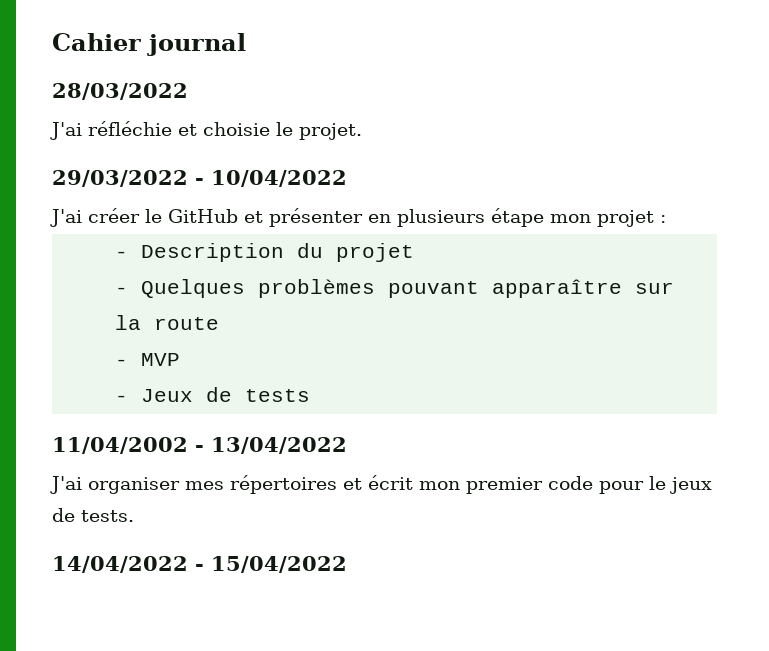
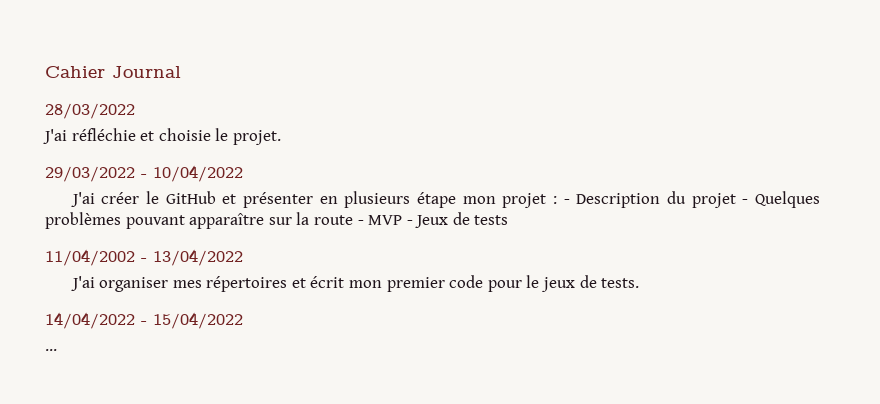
[147,33,246,56] journal -> [112,66,181,78] Journal
(666, 219) // -> (557, 200) none
(415, 252) // -> (736, 200) none
(220, 323) // -> (353, 220) none
(181, 359) // -> (403, 220) none
(347, 564) none -> [45,349,57,351] // ...

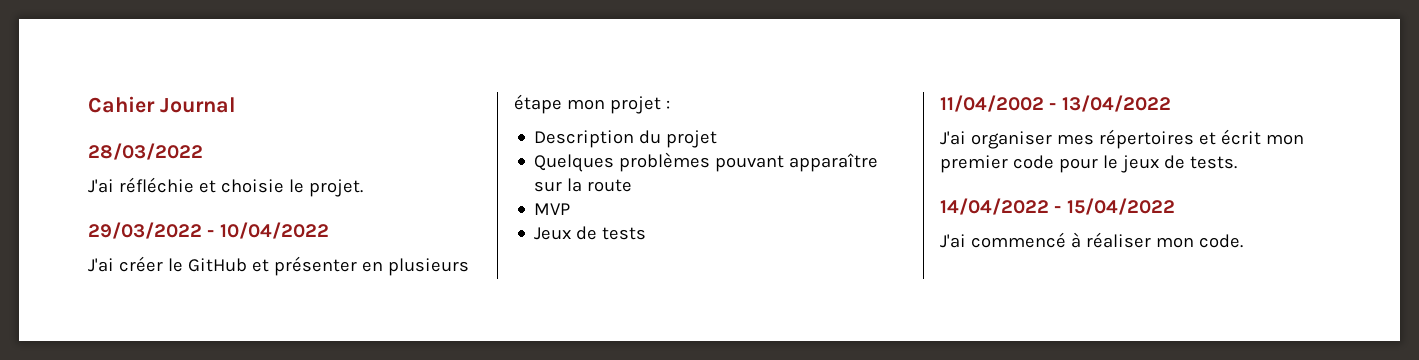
[563,199,570,204] - -> (670, 104) //
[742,199,749,204] - -> (718, 139) //
[357,220,364,225] - -> (633, 185) //
[406,220,413,225] - -> (571, 209) //
[45,349,57,351] ... -> [940,232,1243,248] J'ai commencé à réaliser mon code.

